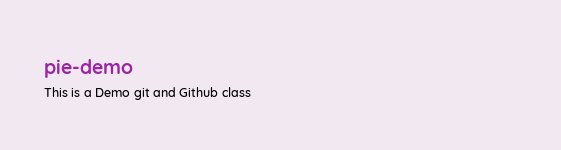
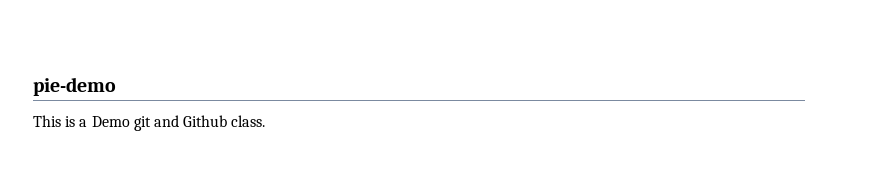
[221,87,251,97] class -> [231,115,266,127] class.

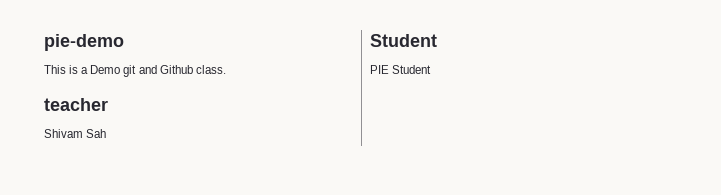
(266, 121) none -> [44,98,108,111] [44,129,107,138] [370,34,437,47] [370,65,432,74] // teacher // Shivam Sah // Student // PIE Student

